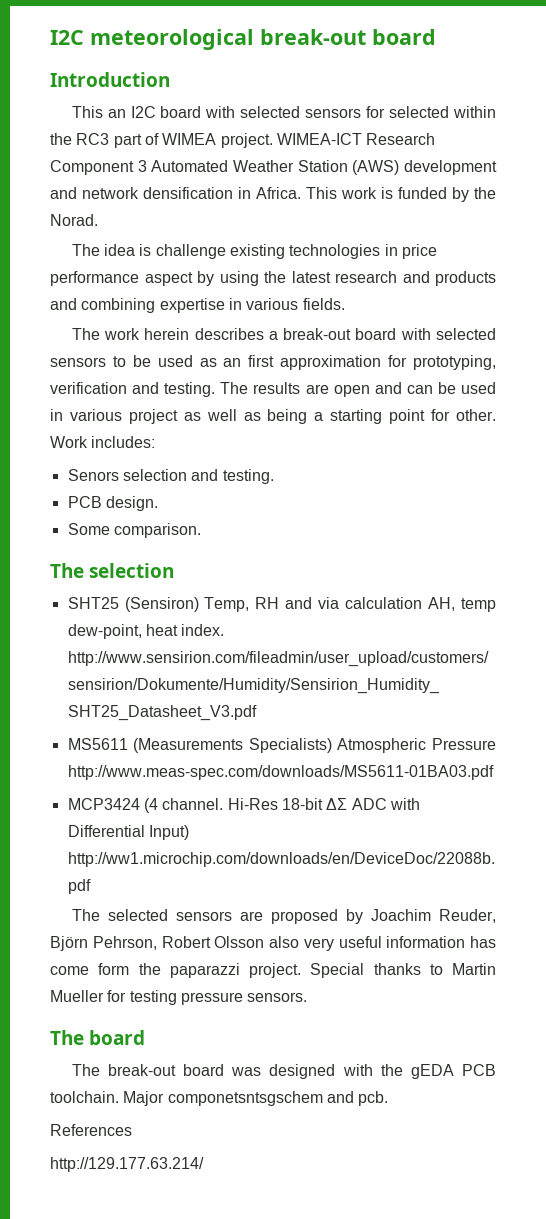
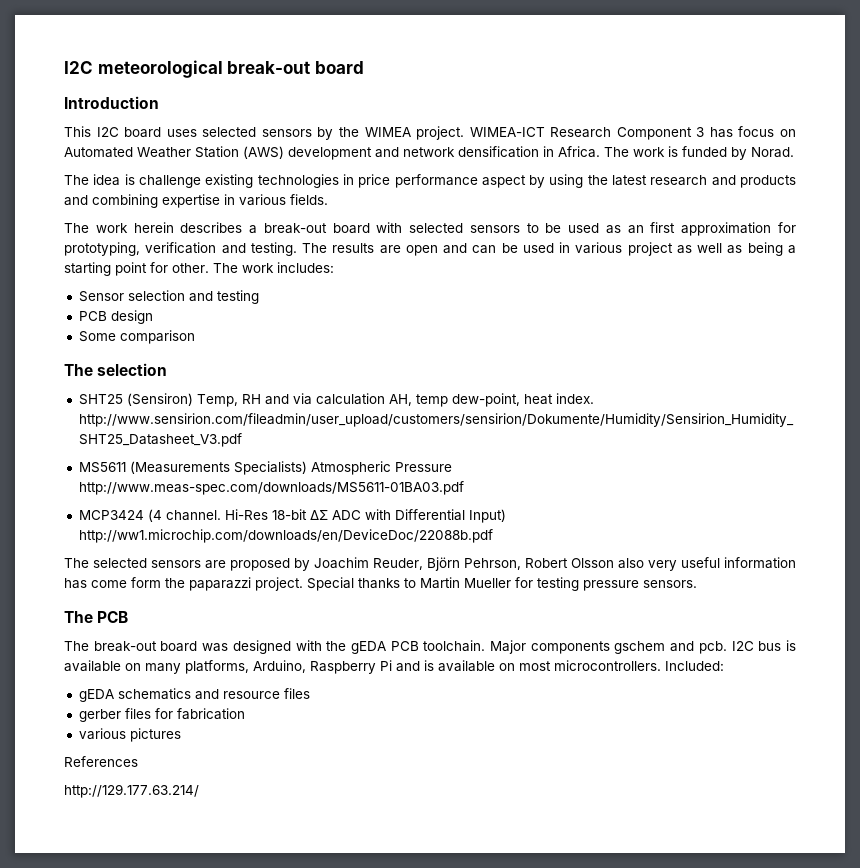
[107,109,126,118] an -> (91, 131) none
[205,106,497,118] [50,133,159,148] with selected sensors for selected within the RC3 part of -> [166,127,359,140] uses selected sensors by the
(147, 166) none -> [709,126,796,138] has focus on
[306,187,337,199] This -> [604,147,629,157] The
[474,187,496,199] the -> (747, 153) none
[50,436,88,448] Work -> [213,263,274,273] The work
[67,469,119,481] Senors -> [78,291,124,302] Sensor
[222,469,274,484] [67,496,158,511] testing. // PCB design. -> [216,290,259,304] [78,310,153,324] testing // PCB design
[113,523,201,538] comparison. -> [119,330,195,344] comparison
[89,1030,146,1045] board -> [97,611,129,623] PCB
[167,1091,323,1106] componetsntsgschem -> [530,641,666,654] components gschem
(389, 1098) none -> [731,640,797,651] [64,660,724,674] [78,688,310,702] [78,708,245,722] [78,728,181,742] I2C bus is available on many platforms, Arduino, Raspberry Pi and is available on most microcontrollers. Included: // gEDA schematics and resource files // gerber files for fabrication // various pictures

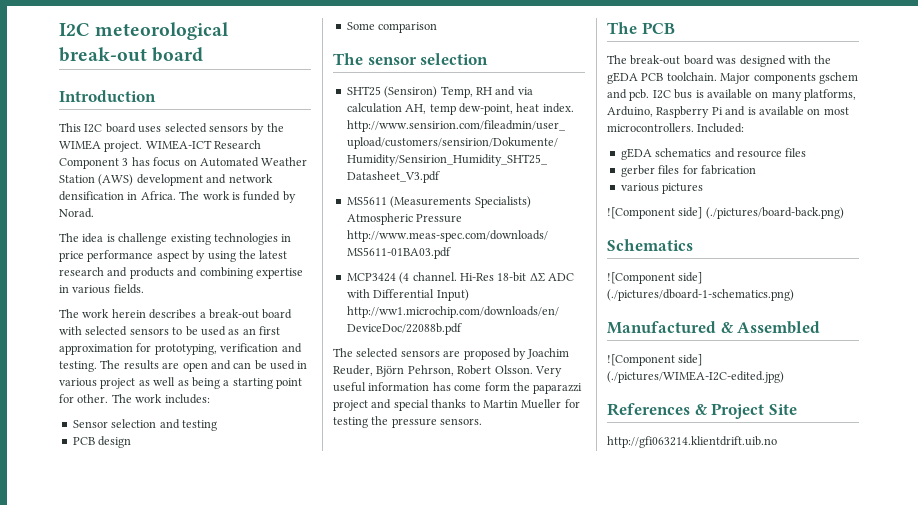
(93, 370) none -> [367,57,417,65] sensor
[571,558,677,571] Olsson also very -> [494,365,562,377] Olsson. Very
[255,577,354,591] project. Special -> [333,399,429,411] project and special
(579, 584) none -> [371,416,389,425] the
[64,756,138,767] [64,784,199,798] References // http://129.177.63.214/ -> [607,207,844,219] [607,239,693,251] [607,272,703,284] [607,289,794,301] [607,321,821,334] [607,354,703,366] [607,371,784,383] [607,403,797,419] [607,436,777,448] ![Component side] (./pictures/board-back.png) // Schematics // ![Component side] (./pictures/dboard-1-schematics.png) // Manufactured & Assembled // ![Component side] (./pictures/WIMEA-I2C-edited.jpg) // References & Project Site // http://gfi063214.klientdrift.uib.no

